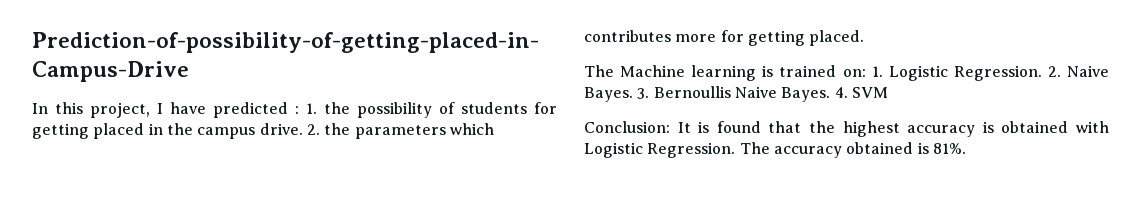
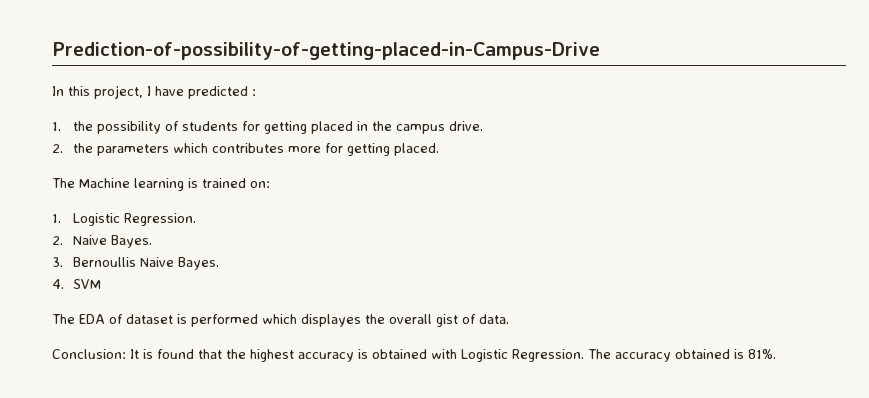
(299, 110) none -> (256, 92) //
(303, 129) none -> (483, 126) //
(866, 73) none -> (270, 184) //
(1042, 73) none -> (196, 219) //
(633, 94) none -> (152, 241) //
(831, 94) none -> (219, 263) //
(888, 92) none -> [52,314,509,327] // The EDA of dataset is performed which displayes the overall gist of data.

